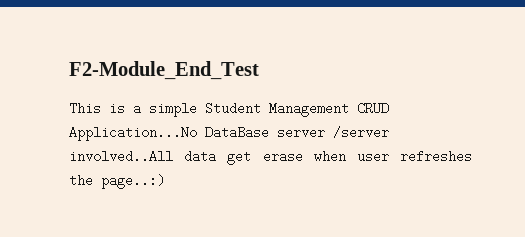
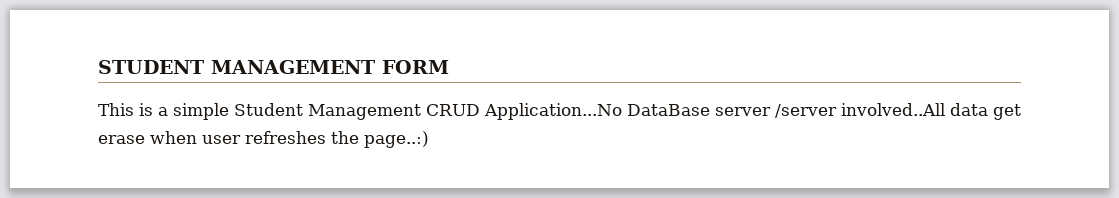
[69,61,259,80] F2-Module_End_Test -> [98,60,449,74] STUDENT MANAGEMENT FORM

